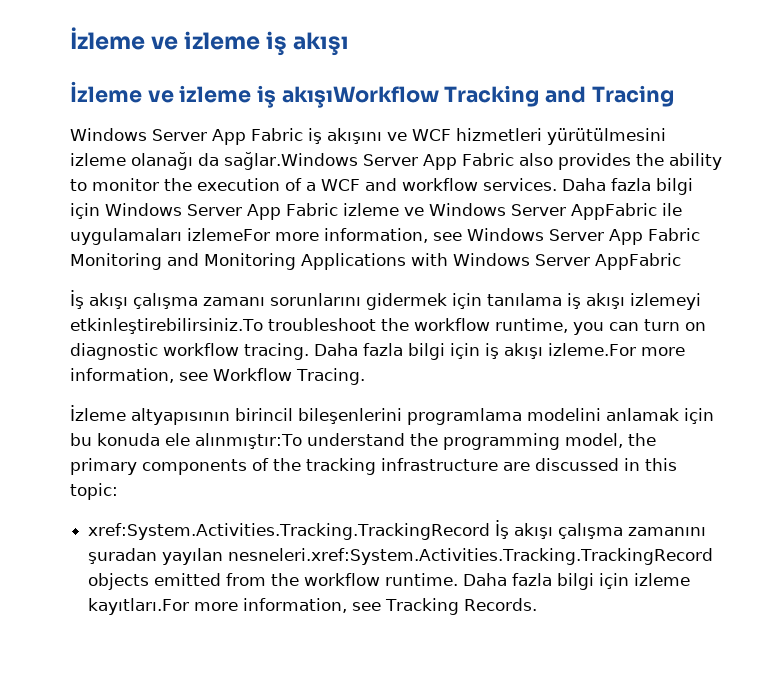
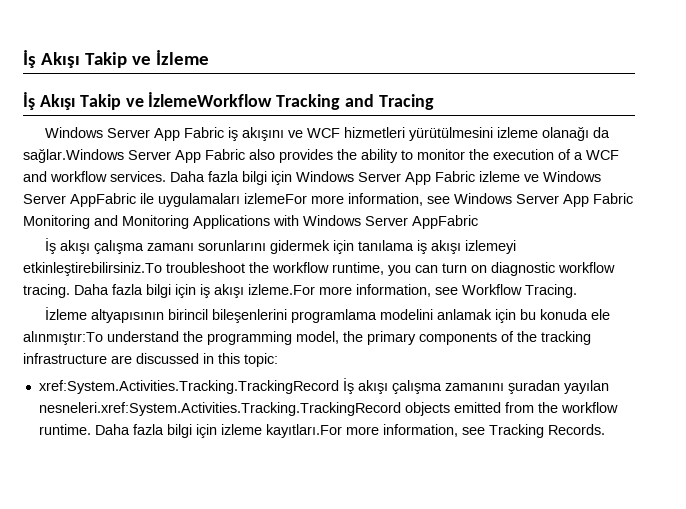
[70,27,350,56] [70,81,439,108] İzleme ve izleme iş akışı // İzleme ve izleme iş akışıWorkflow -> [23,50,209,68] [23,92,273,110] İş Akışı Takip ve İzleme // İş Akışı Takip ve İzlemeWorkflow

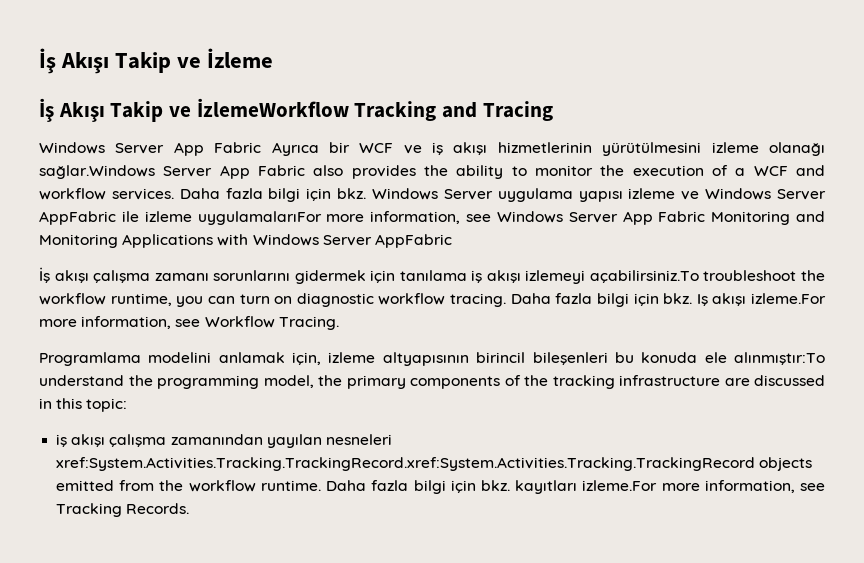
[227,127,405,141] iş akışını ve WCF hizmetleri -> [271,142,592,156] Ayrıca bir WCF ve iş akışı hizmetlerinin
[592,127,610,138] da -> (825, 149) none
[296,171,475,185] Windows Server App Fabric -> [337,188,623,202] bkz. Windows Server uygulama yapısı
[158,193,307,207] uygulamaları izlemeFor -> [144,211,322,225] izleme uygulamalarıFor
[23,262,162,276] etkinleştirebilirsiniz.To -> [589,270,699,283] açabilirsiniz.To
[200,284,210,298] iş -> [663,293,708,306] bkz. Iş
[44,307,516,323] İzleme altyapısının birincil bileşenlerini programlama modelini anlamak için -> [39,352,608,366] Programlama modelini anlamak için, izleme altyapısının birincil bileşenleri
[38,378,609,394] [38,402,401,416] xref:System.Activities.Tracking.TrackingRecord İş akışı çalışma zamanını şuradan yayılan nesneleri.xref:System.Activities.Tracking.TrackingRecord -> [56,434,392,448] [56,457,756,471] iş akışı çalışma zamanından yayılan nesneleri xref:System.Activities.Tracking.TrackingRecord.xref:System.Activities.Tracking.TrackingRecord
[220,424,342,438] izleme kayıtları.For -> [480,480,658,494] bkz. kayıtları izleme.For

